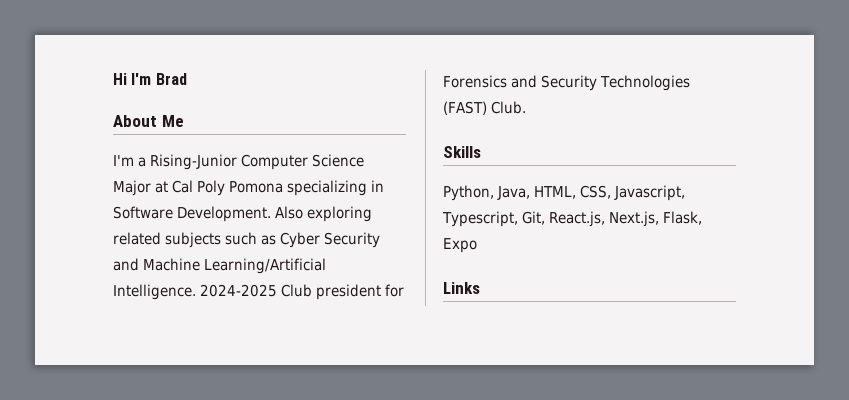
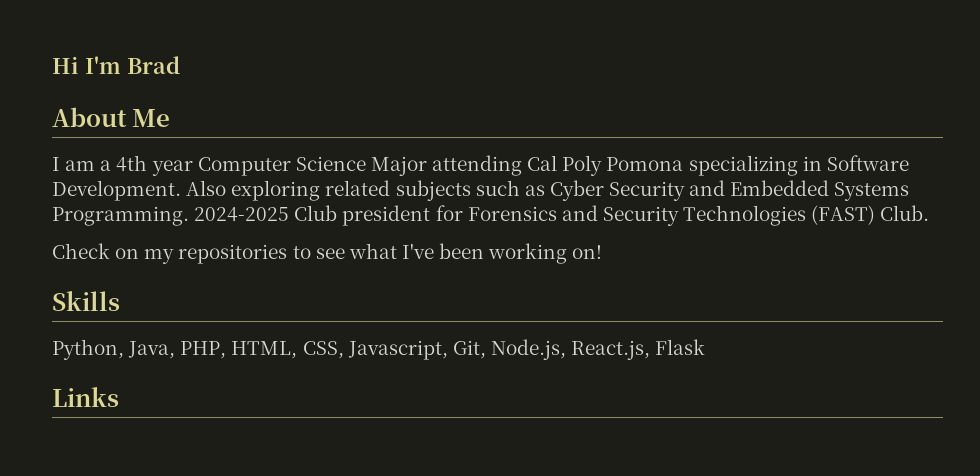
[113,154,238,170] I'm a Rising-Junior -> [52,155,193,176] I am a 4th year
[155,181,169,193] at -> [432,155,523,176] attending
[143,258,327,274] [113,284,196,300] Machine Learning/Artificial Intelligence. -> [730,180,910,201] [52,206,189,226] Embedded Systems Programming.
(527, 107) none -> [52,243,603,264] // Check on my repositories to see what I've been working on!
(531, 193) none -> [180,341,227,359] PHP,
[442,211,703,227] [443,238,477,253] Typescript, Git, React.js, Next.js, Flask, Expo -> [452,339,706,360] Git, Node.js, React.js, Flask

